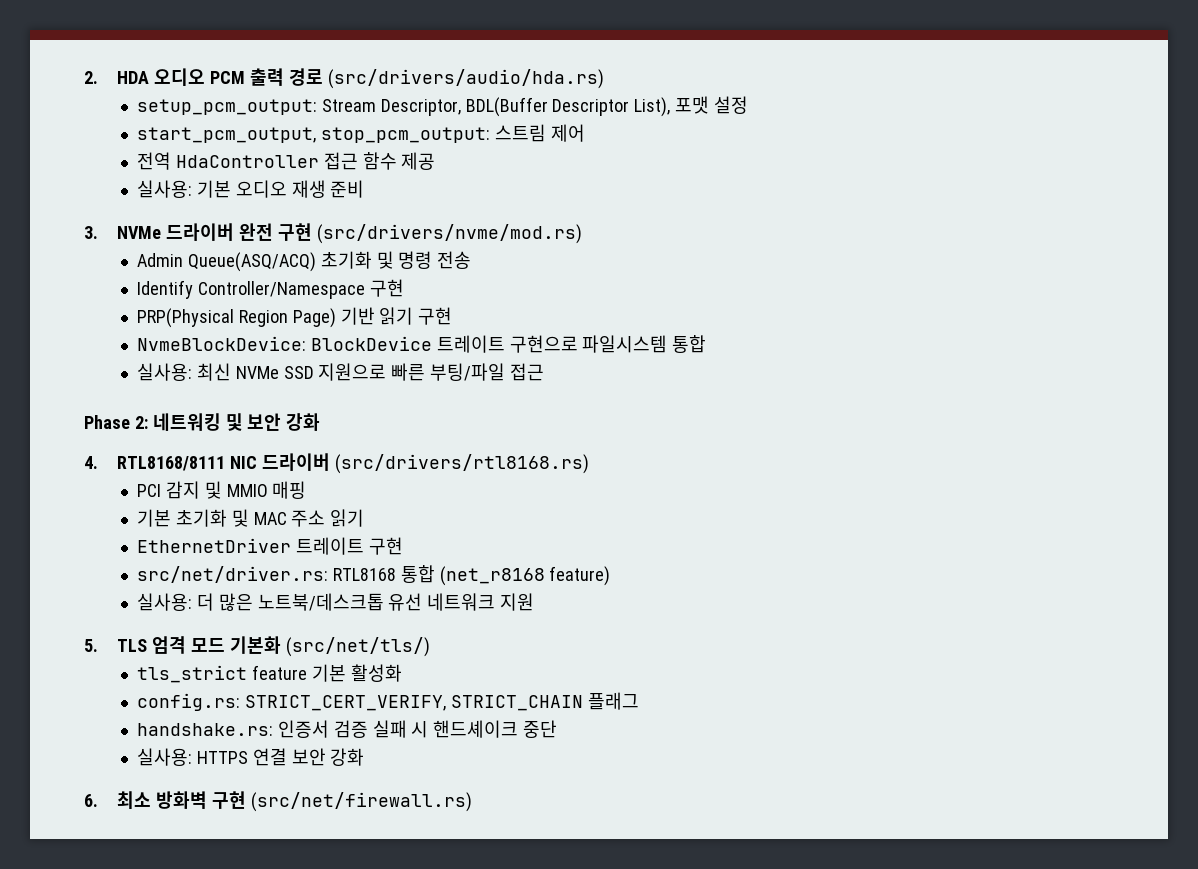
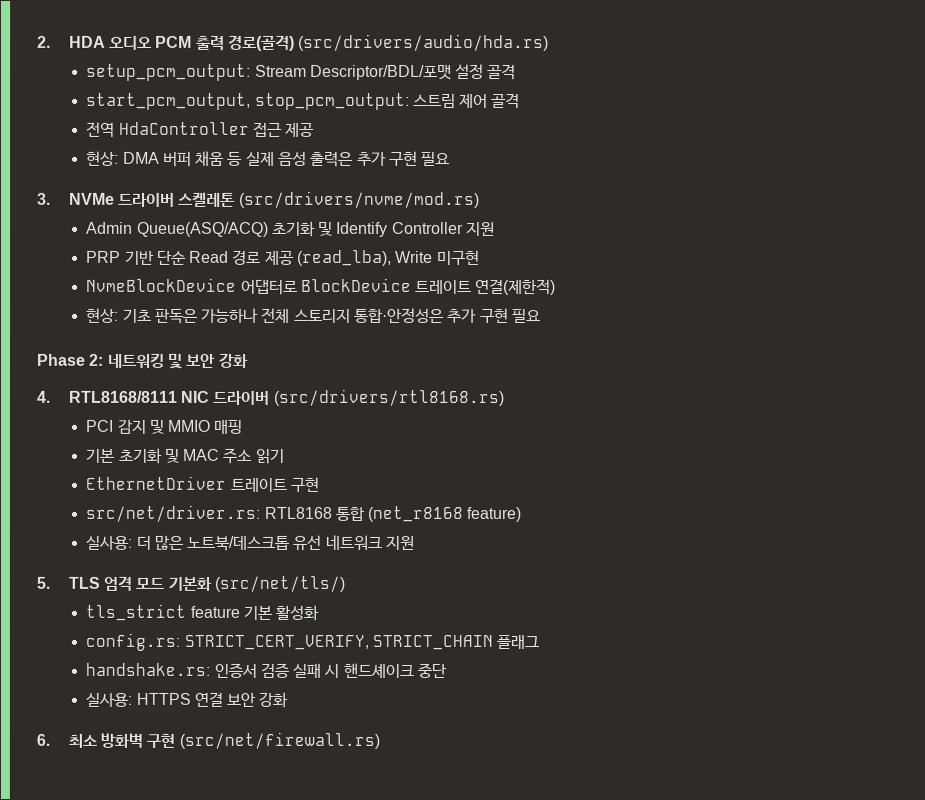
[288,68,323,86] 경로 -> [227,34,295,51] 경로(골격)
[380,96,710,117] Descriptor, BDL(Buffer Descriptor List), 포맷 -> [309,64,452,80] Descriptor/BDL/포맷
(749, 105) none -> [487,64,517,81] 골격
(585, 133) none -> [491,93,521,110] 골격
[362,152,397,170] 함수 -> (283, 129) none
[137,180,365,198] 실사용: 기본 오디오 재생 준비 -> [86,150,451,167] 현상: DMA 버퍼 채움 등 실제 음성 출력은 추가 구현 필요
[238,223,312,241] 완전 구현 -> [178,191,237,207] 스켈레톤
[398,251,472,269] [137,279,404,299] [137,307,453,328] [137,335,707,353] [137,363,545,381] 명령 전송 // Identify Controller/Namespace 구현 // PRP(Physical Region Page) 기반 읽기 구현 // NvmeBlockDevice: BlockDevice 트레이트 구현으로 파일시스템 통합 // 실사용: 최신 NVMe SSD 지원으로 빠른 부팅/파일 접근 -> [336,221,496,237] [86,249,480,266] [86,277,557,296] [86,307,542,324] Identify Controller 지원 // PRP 기반 단순 Read 경로 제공 (read_lba), Write 미구현 // NvmeBlockDevice 어댑터로 BlockDevice 트레이트 연결(제한적) // 현상: 기초 판독은 가능하나 전체 스토리지 통합·안정성은 추가 구현 필요

